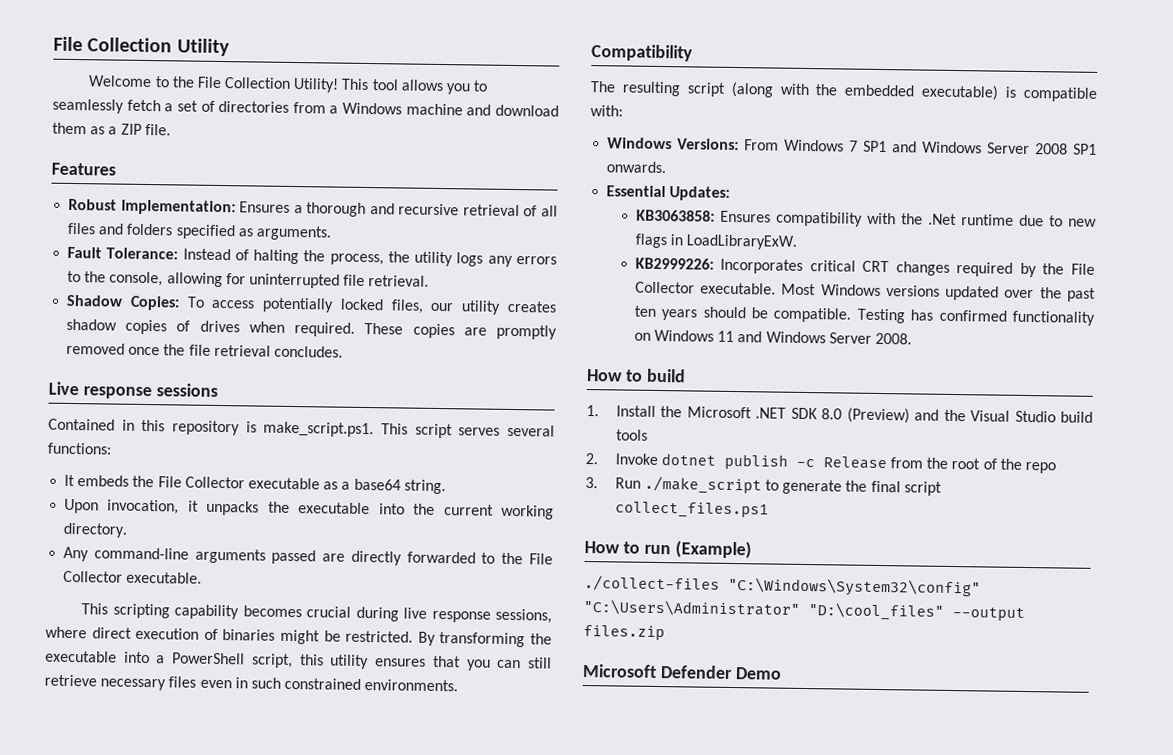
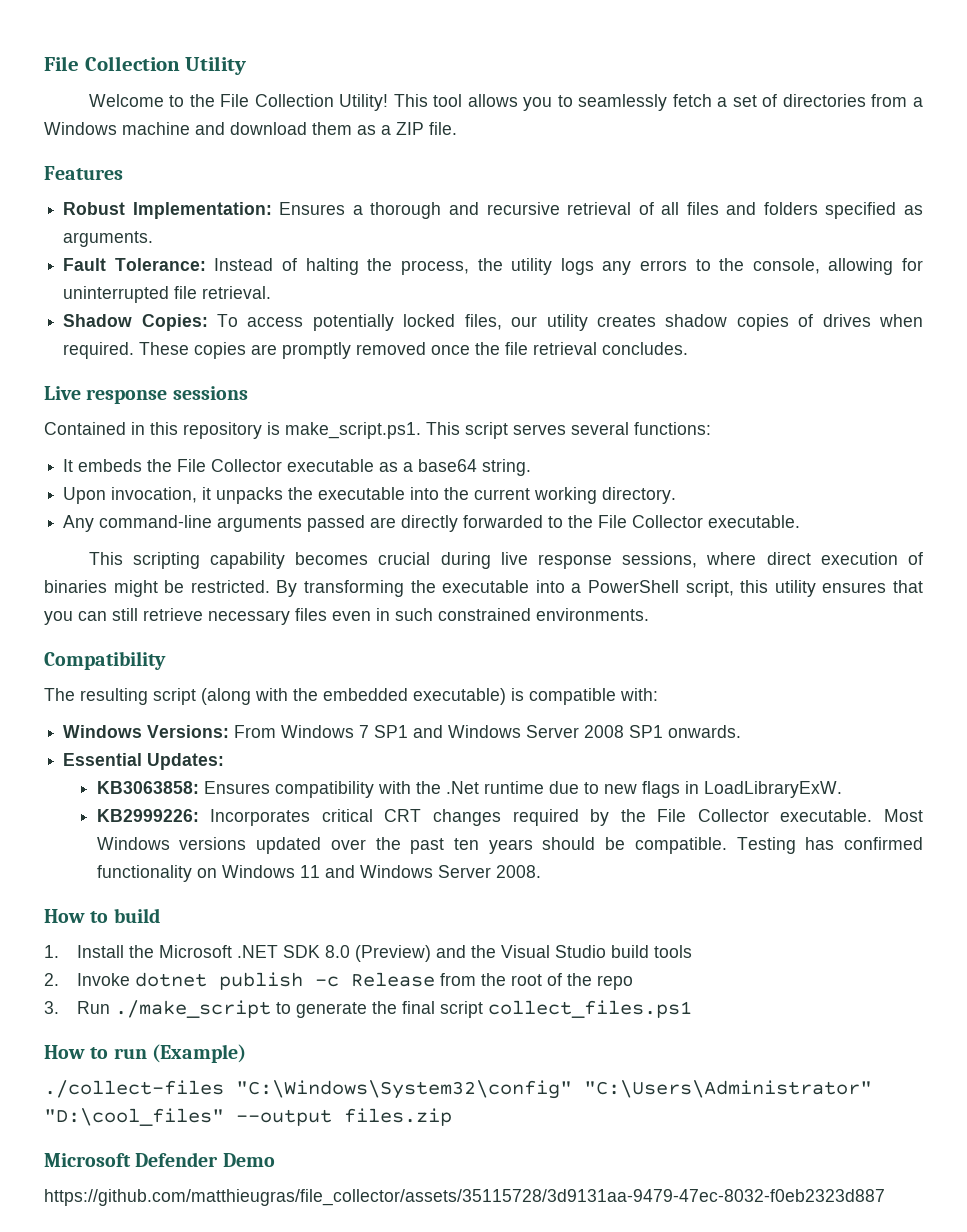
(782, 673) none -> [44,1189,885,1206] // https://github.com/matthieugras/file_collector/assets/35115728/3d9131aa-9479-47ec-8032-f0eb2323d887

